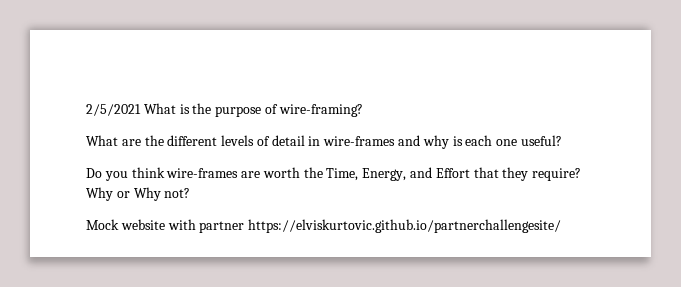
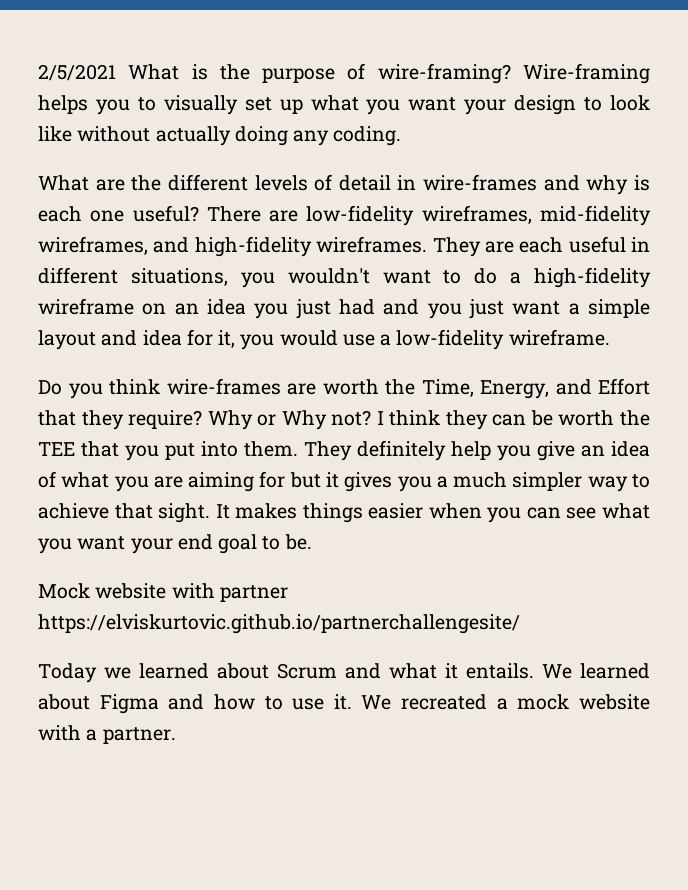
(363, 110) none -> [523,63,650,84] [38,95,650,115] [38,126,402,146] Wire-framing helps you to visually set up what you want your design to look like without actually doing any coding.
(562, 140) none -> [206,205,651,226] [38,236,650,257] [38,267,651,288] [38,298,650,319] [38,329,610,350] There are low-fidelity wireframes, mid-fidelity wireframes, and high-fidelity wireframes. They are each useful in different situations, you wouldn't want to do a high-fidelity wireframe on an idea you just had and you just want a simple layout and idea for it, you would use a low-fidelity wireframe.
(191, 193) none -> [376,410,651,430] [38,440,650,461] [38,471,650,492] [38,503,650,523] [38,534,312,554] I think they can be worth the TEE that you put into them. They definitely help you give an idea of what you are aiming for but it gives you a much simpler way to achieve that sight. It makes things easier when you can see what you want your end goal to be.
(562, 226) none -> [38,663,650,683] [38,694,650,714] [38,725,176,744] // Today we learned about Scrum and what it entails. We learned about Figma and how to use it. We recreated a mock website with a partner.

